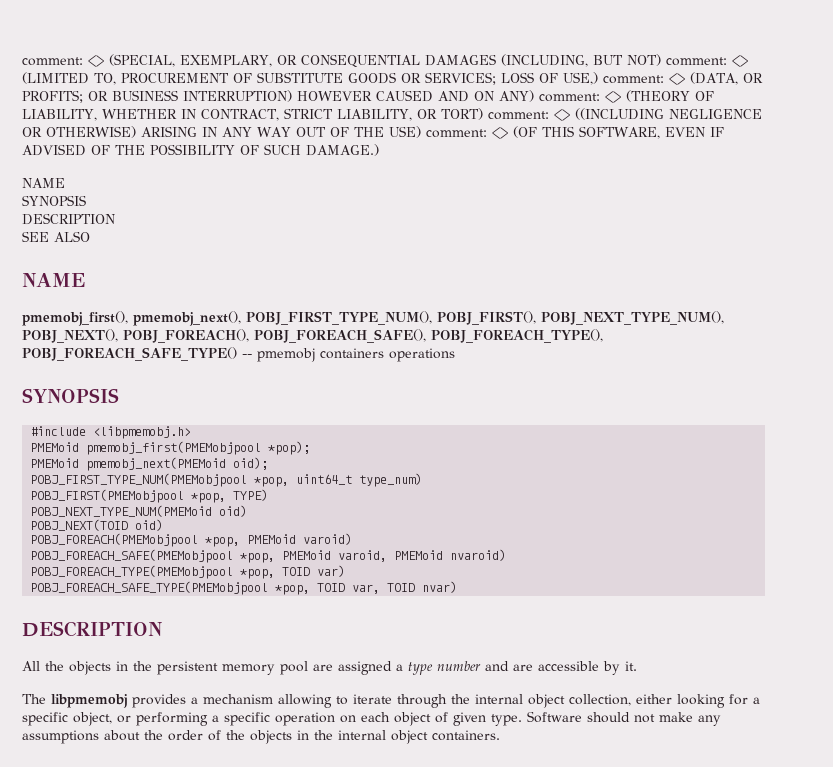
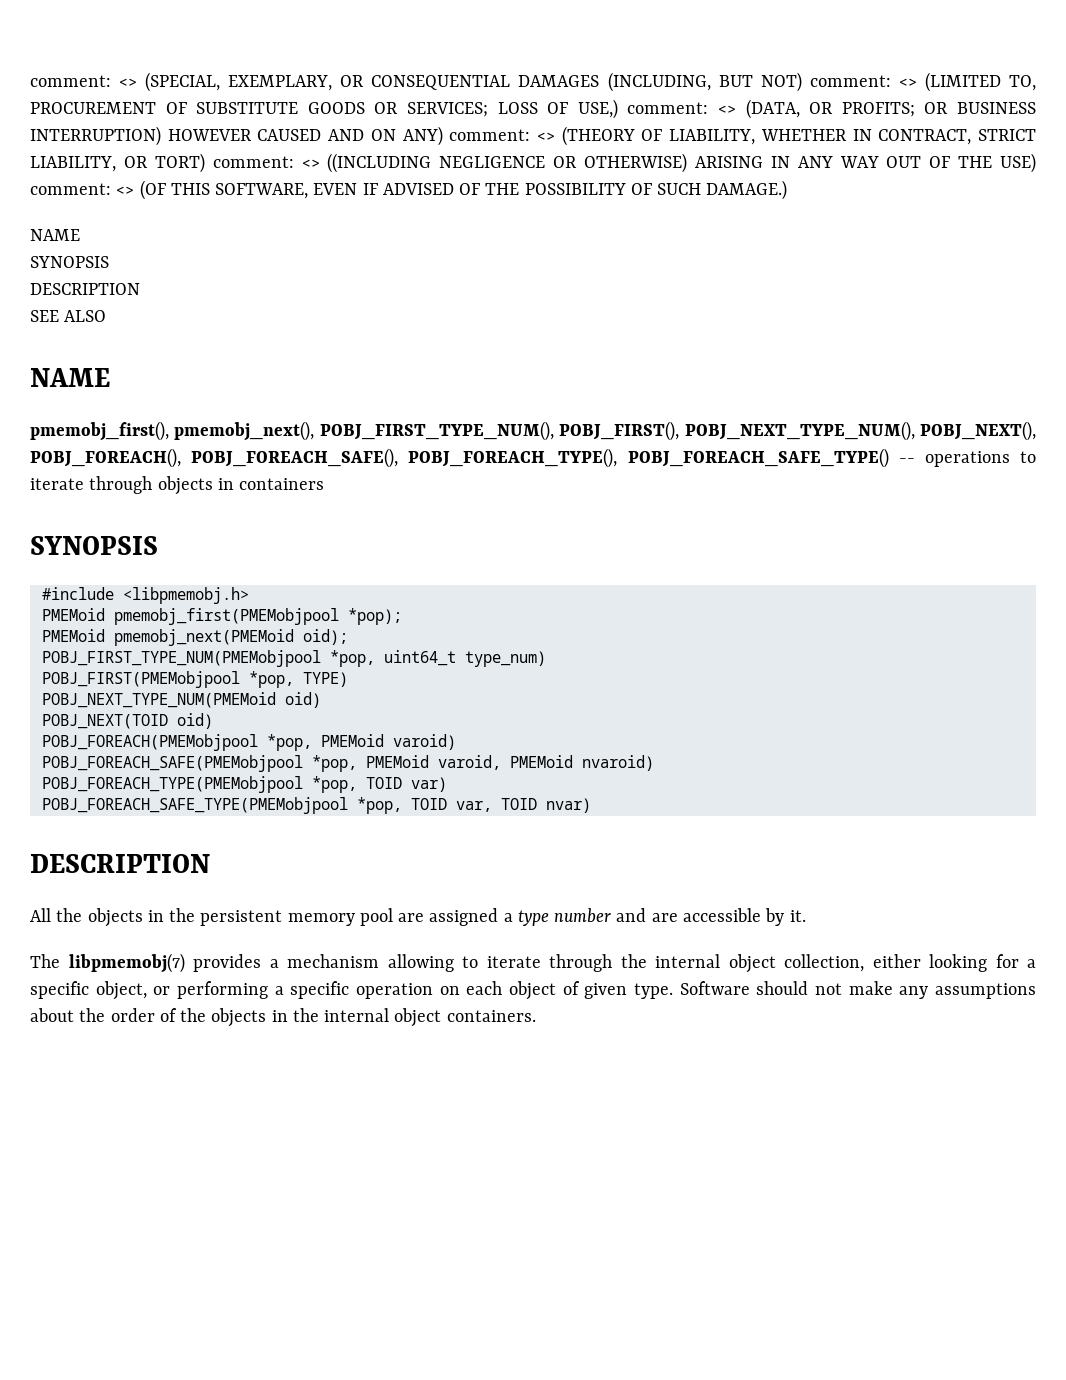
[257,348,315,362] pmemobj -> [924,451,1036,467] [30,476,234,495] operations to iterate through objects in
[389,348,455,362] operations -> (325, 484) none
[51,694,127,708] libpmemobj -> [68,953,185,973] libpmemobj(7)

